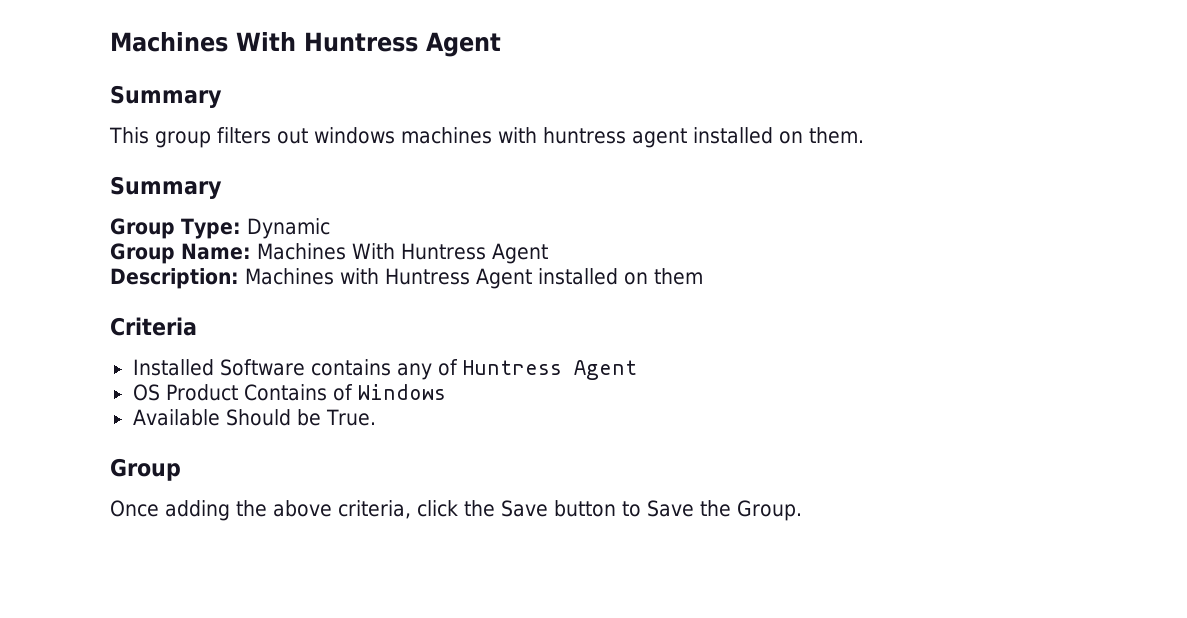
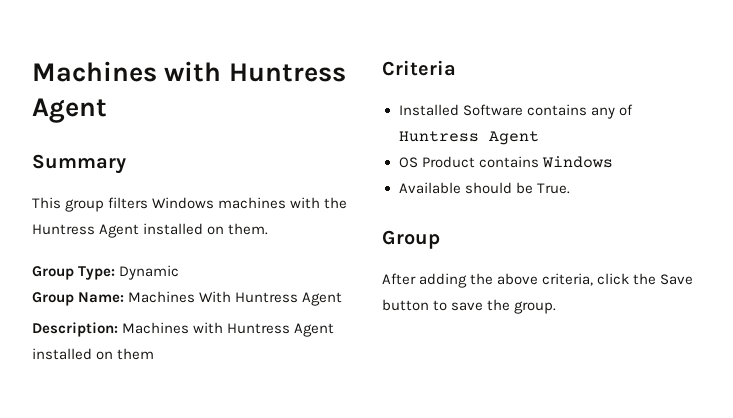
[110,32,296,52] Machines With -> [32,61,222,82] Machines with
[277,127,687,148] out windows machines with huntress agent -> [152,197,348,209] [32,224,140,238] Windows machines with the Huntress Agent
[110,176,222,199] // Summary -> (269, 229) none
[243,384,353,401] Contains of -> [478,156,539,168] contains
[225,409,291,426] Should -> [464,182,512,194] should
[110,500,159,517] Once -> [382,273,416,285] After
[647,500,802,521] Save the Group. -> [451,299,557,314] save the group.

